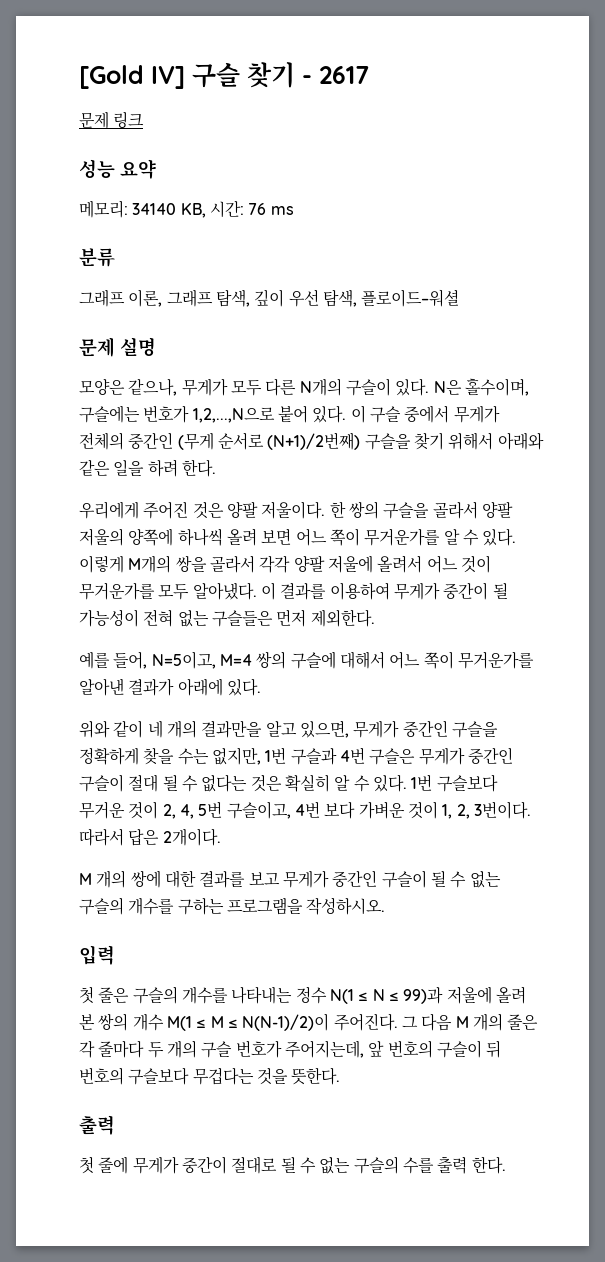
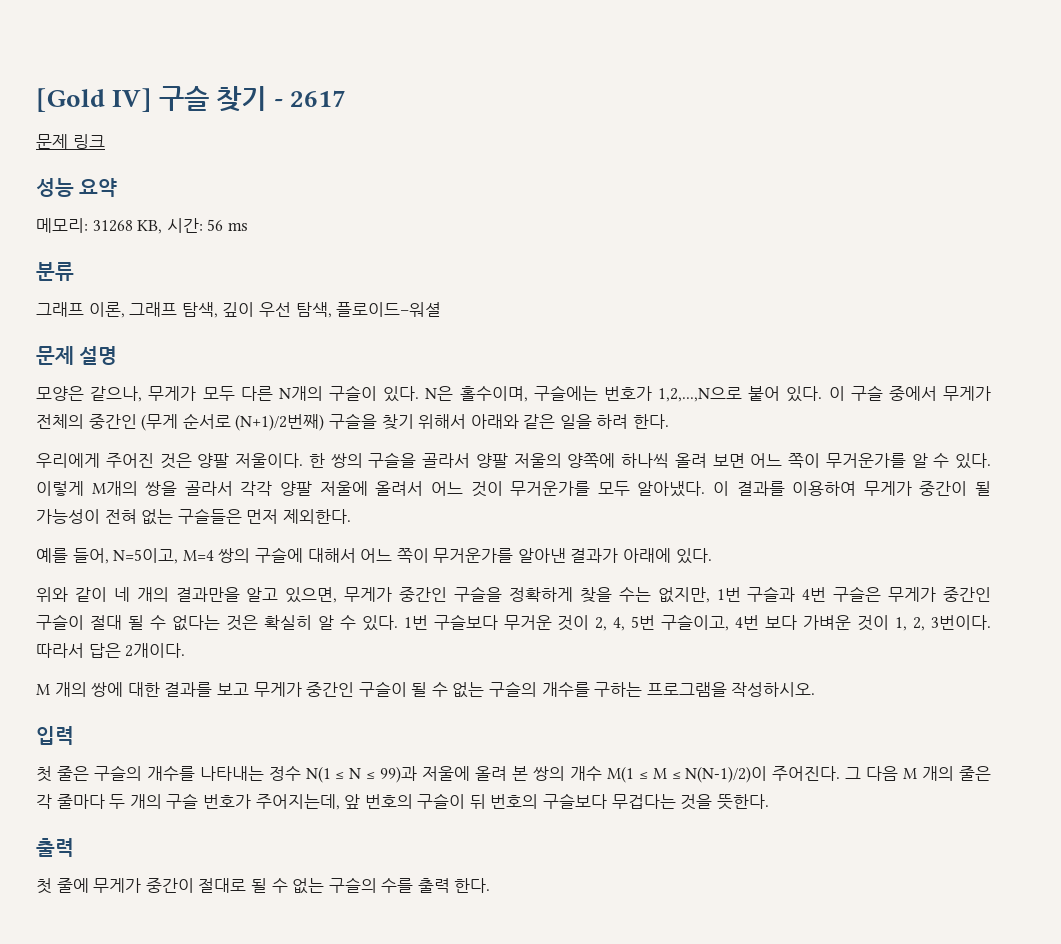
[132,203,177,215] 34140 -> [92,220,133,232] 31268
[248,203,267,215] 76 -> [207,219,224,231] 56

